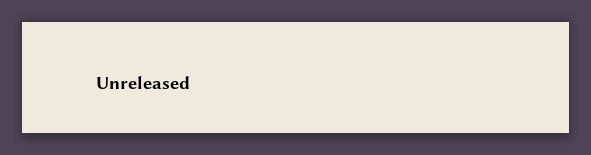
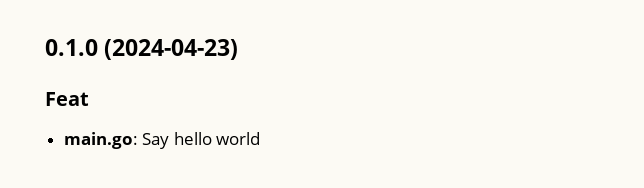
[96,76,190,89] Unreleased -> [45,39,239,60] [45,92,89,106] [63,132,261,149] 0.1.0 (2024-04-23) // Feat // main.go: Say hello world

